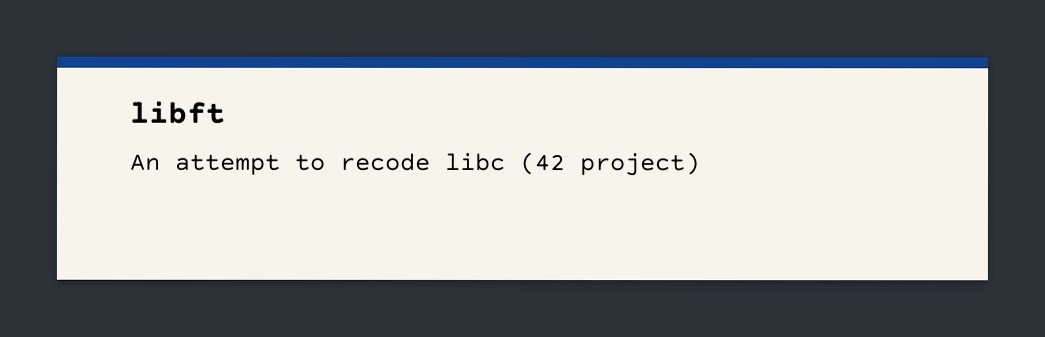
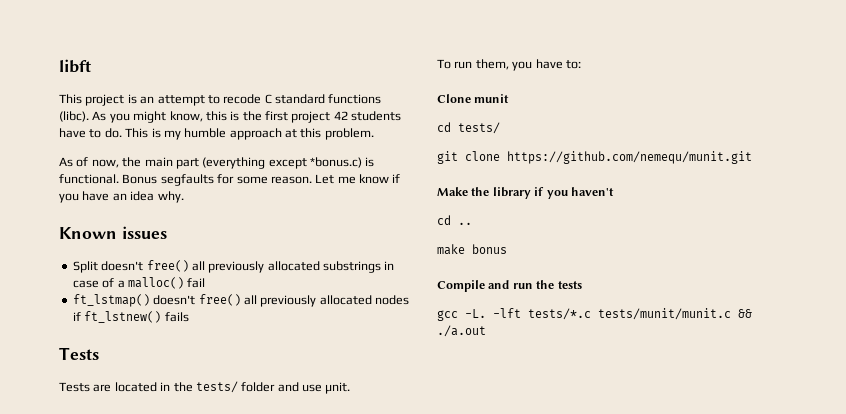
[129,151,701,177] An attempt to recode libc (42 project) -> [59,94,382,106] [59,111,402,123] [59,128,374,140] [59,157,375,169] [59,174,401,186] [59,191,184,203] [59,226,167,239] [72,260,395,273] [72,277,206,289] [72,294,409,307] [72,311,189,323] [59,347,99,360] [59,381,351,394] [437,59,581,71] [437,94,510,103] [437,122,500,134] [437,151,752,164] [437,187,614,199] [437,215,472,225] [437,244,507,255] [437,280,582,292] [437,308,752,321] [437,325,486,337] This project is an attempt to recode C standard functions (libc). As you might know, this is the first project 42 students have to do. This is my humble approach at this problem. // As of now, the main part (everything except *bonus.c) is functional. Bonus segfaults for some reason. Let me know if you have an idea why. // Known issues // Split doesn't free() all previously allocated substrings in case of a malloc() fail // ft_lstmap() doesn't free() all previously allocated nodes if ft_lstnew() fails // Tests // Tests are located in the tests/ folder and use µnit. // To run them, you have to: // Clone munit // cd tests/ // git clone https://github.com/nemequ/munit.git // Make the library if you haven't // cd .. // make bonus // Compile and run the tests // gcc -L. -lft tests/*.c tests/munit/munit.c && ./a.out

